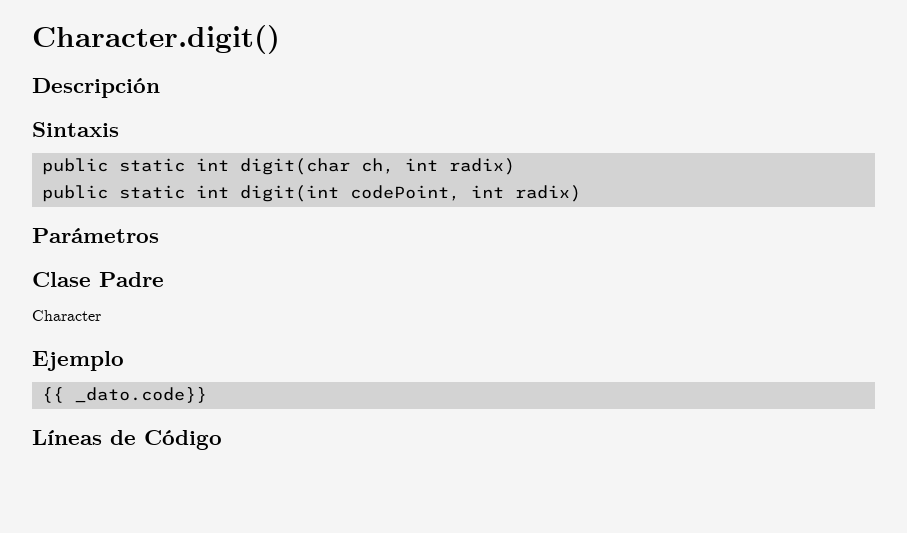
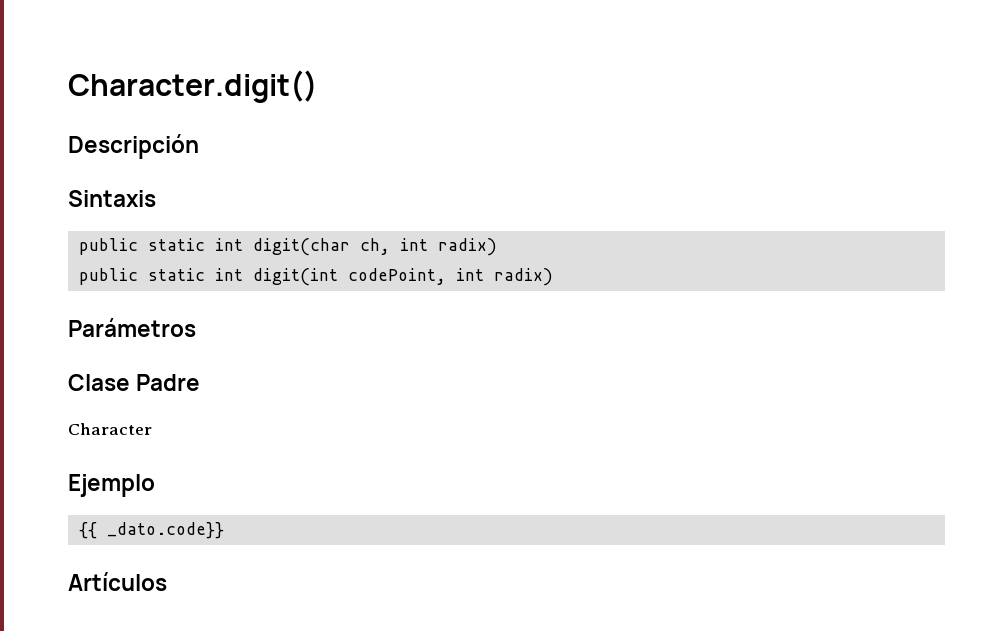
[32,430,222,450] Líneas de Código -> [68,572,167,591] Artículos

